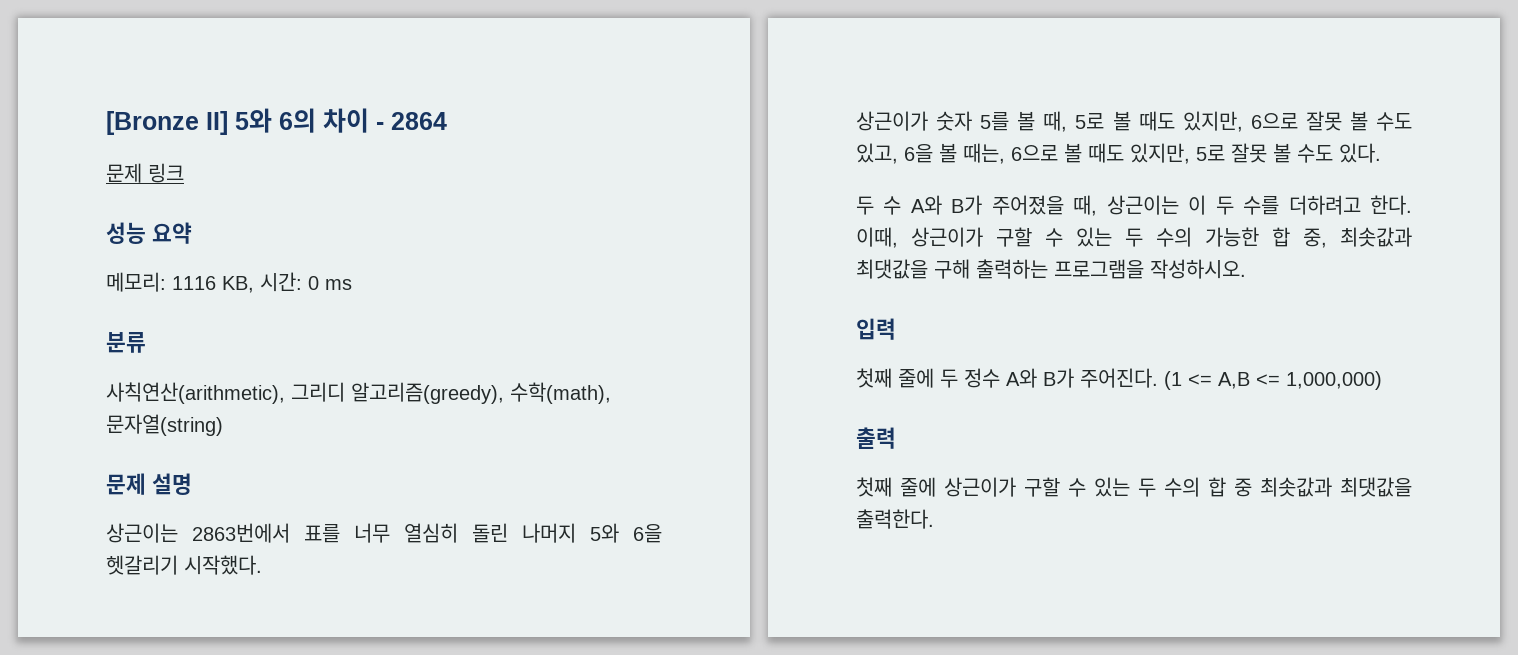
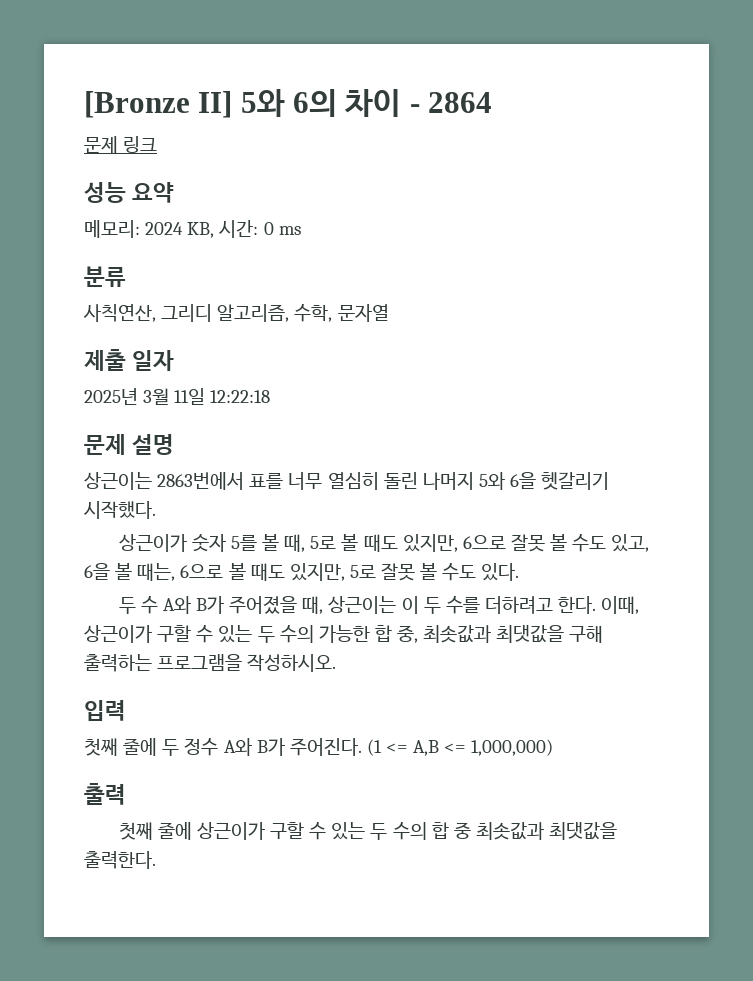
[172,276,216,290] 1116 -> [145,222,184,235] 2024
[106,382,611,404] [106,414,223,436] 사칙연산(arithmetic), 그리디 알고리즘(greedy), 수학(math), 문자열(string) -> [83,304,389,322] [84,349,175,371] [84,388,271,405] 사칙연산, 그리디 알고리즘, 수학, 문자열 // 제출 일자 // 2025년 3월 11일 12:22:18

